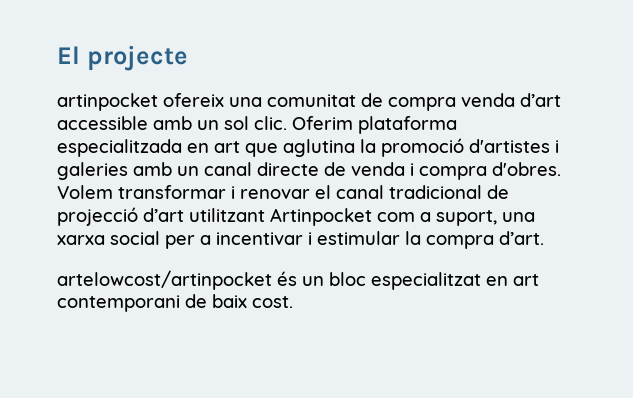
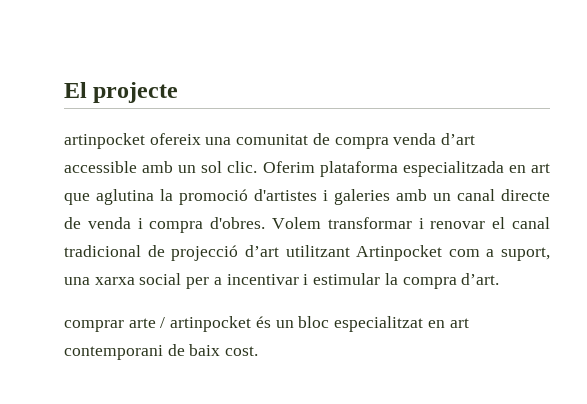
[57,270,272,290] artelowcost/artinpocket -> [64,316,252,332] comprar arte / artinpocket

